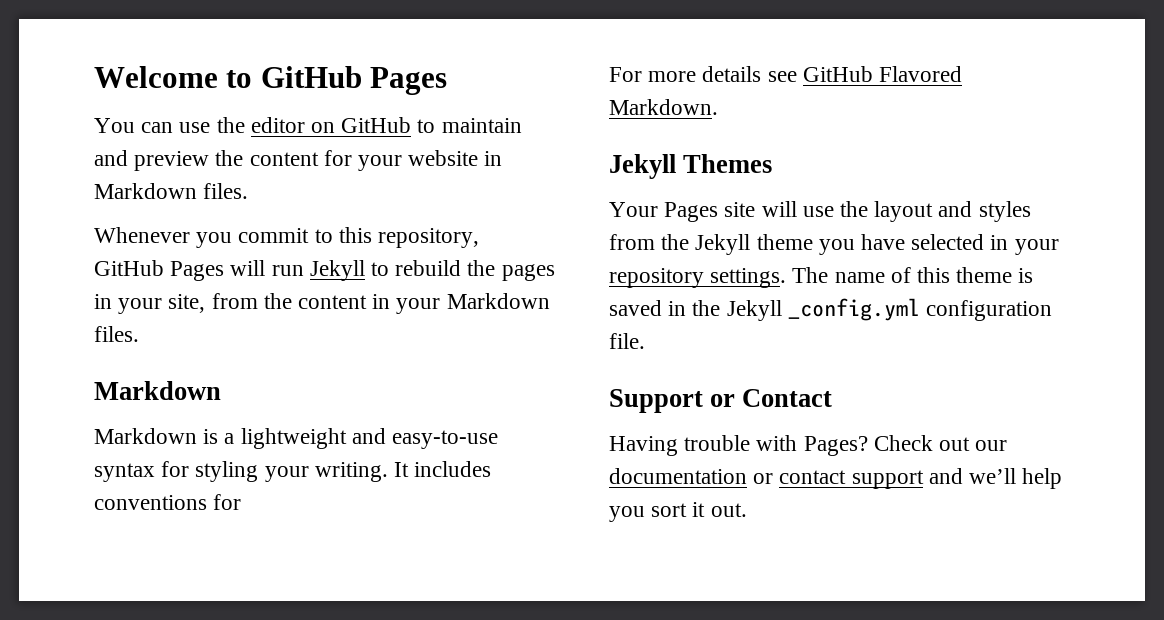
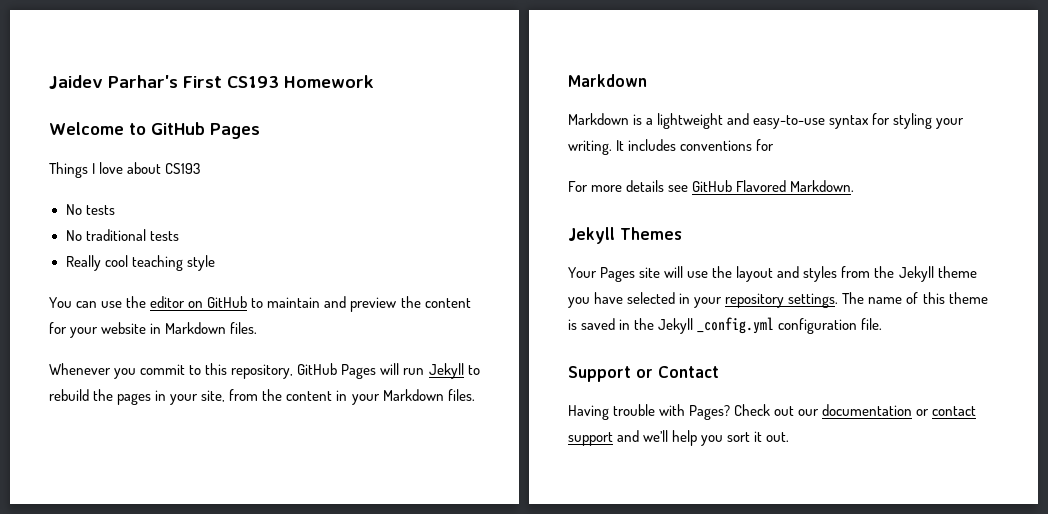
(94, 77) none -> [49,75,374,89] Jaidev Parhar's First CS193 Homework //
(448, 81) none -> [49,162,201,178] [65,204,115,215] [65,229,179,241] [65,255,215,271] // Things I love about CS193 // No tests // No traditional tests // Really cool teaching style

